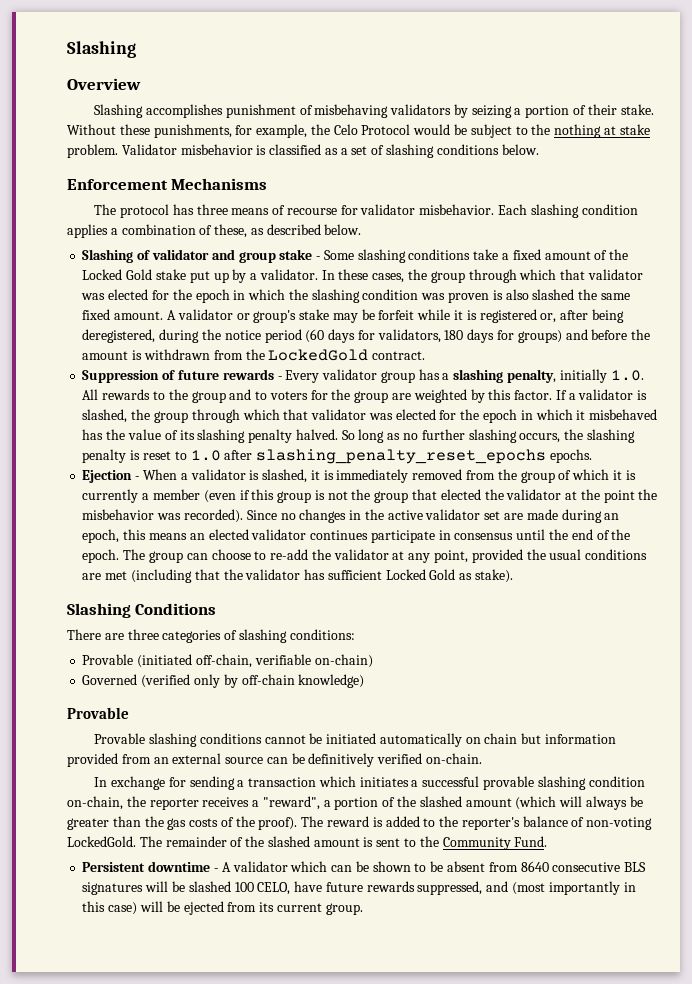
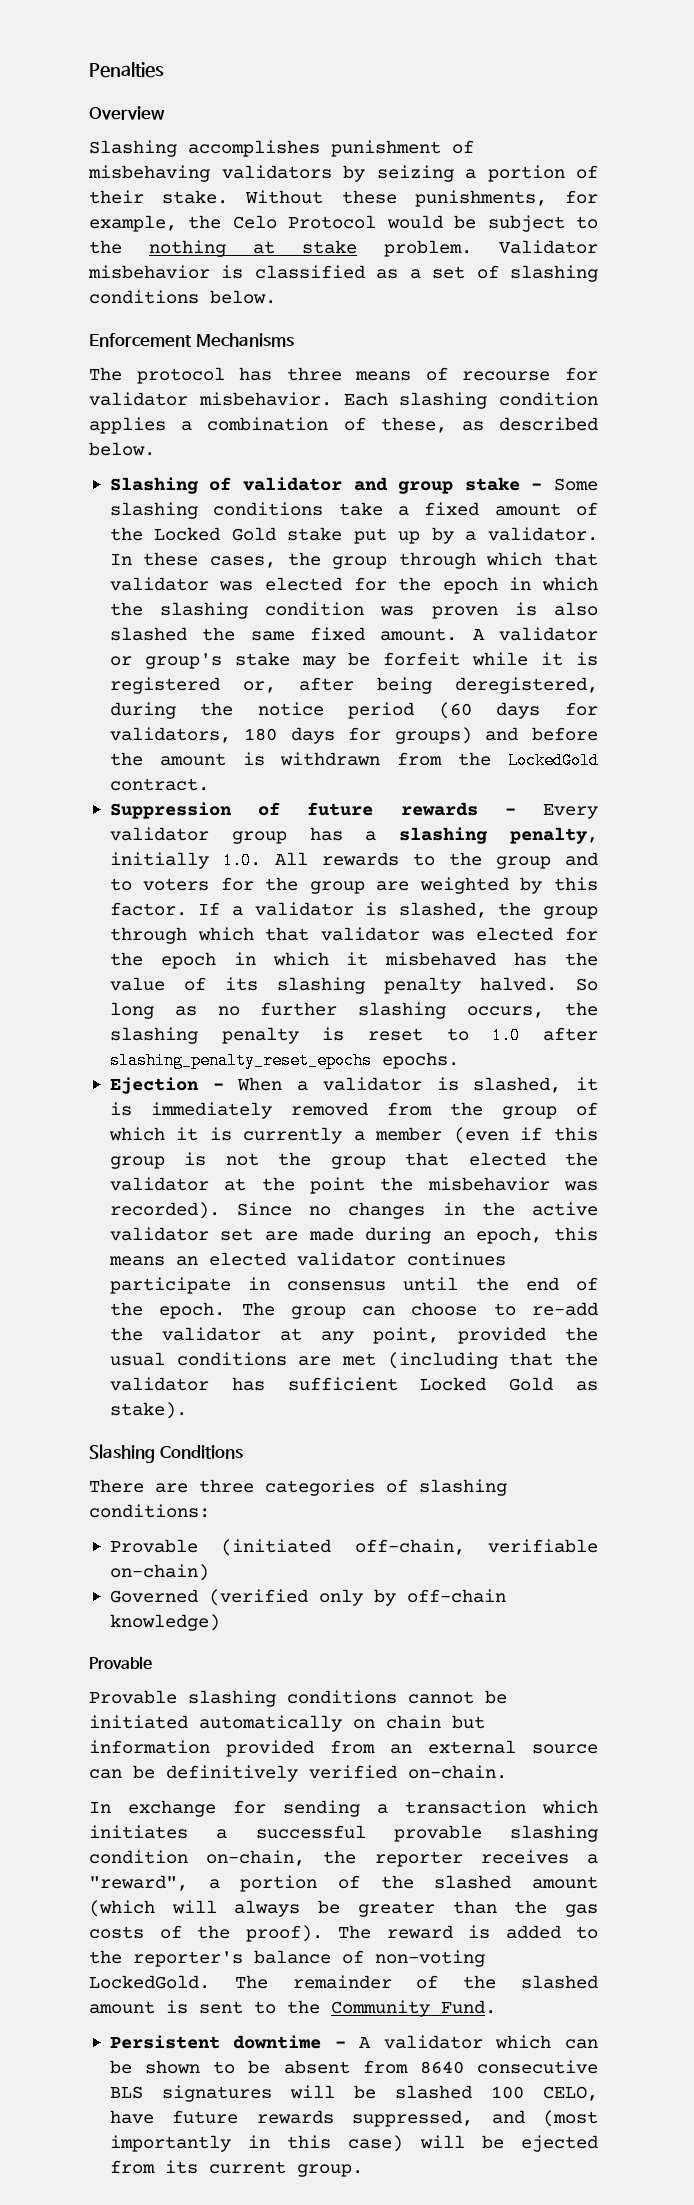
[67,41,136,58] Slashing -> [89,62,164,78] Penalties

